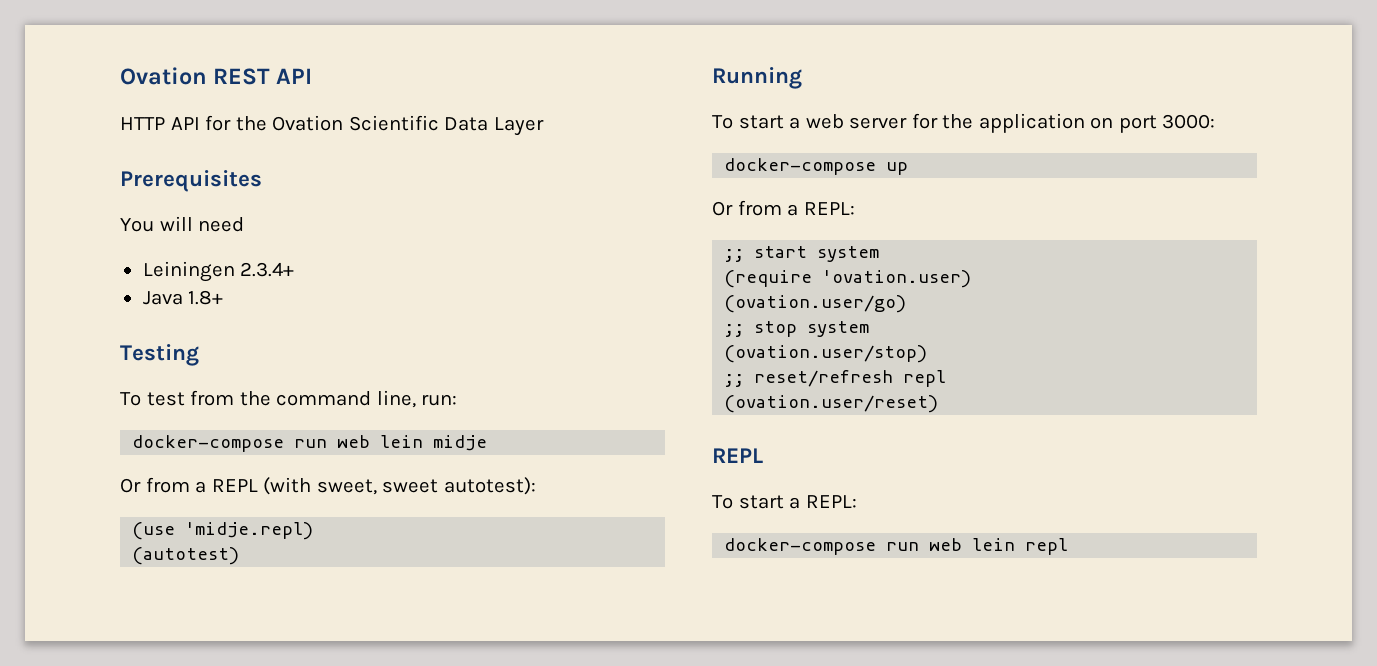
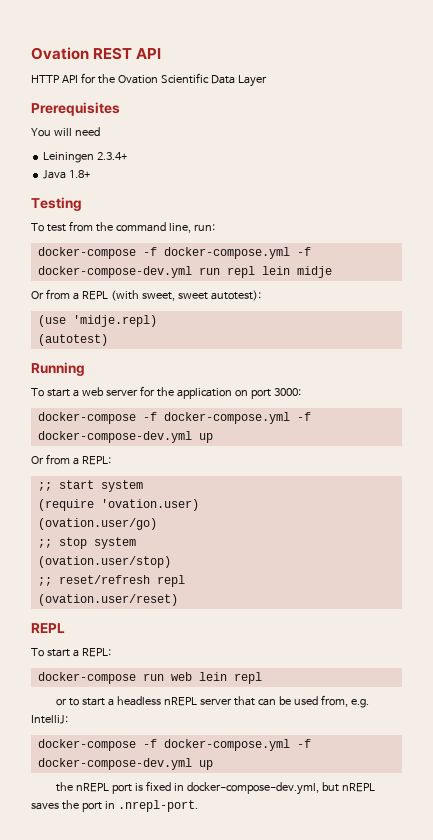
[294,435,371,448] run web -> [142,247,311,259] [37,266,255,278] -f docker-compose.yml -f docker-compose-dev.yml run repl
(877, 166) none -> [142,412,311,424] [37,431,192,443] -f docker-compose.yml -f docker-compose-dev.yml
(1069, 546) none -> [55,695,369,708] [31,715,68,724] [37,739,311,751] [37,758,213,770] [55,781,375,795] [31,800,198,812] // or to start a headless nREPL server that can be used from, e.g. IntelliJ: // docker-compose -f docker-compose.yml -f docker-compose-dev.yml up // the nREPL port is fixed in docker-compose-dev.yml, but nREPL saves the port in .nrepl-port.

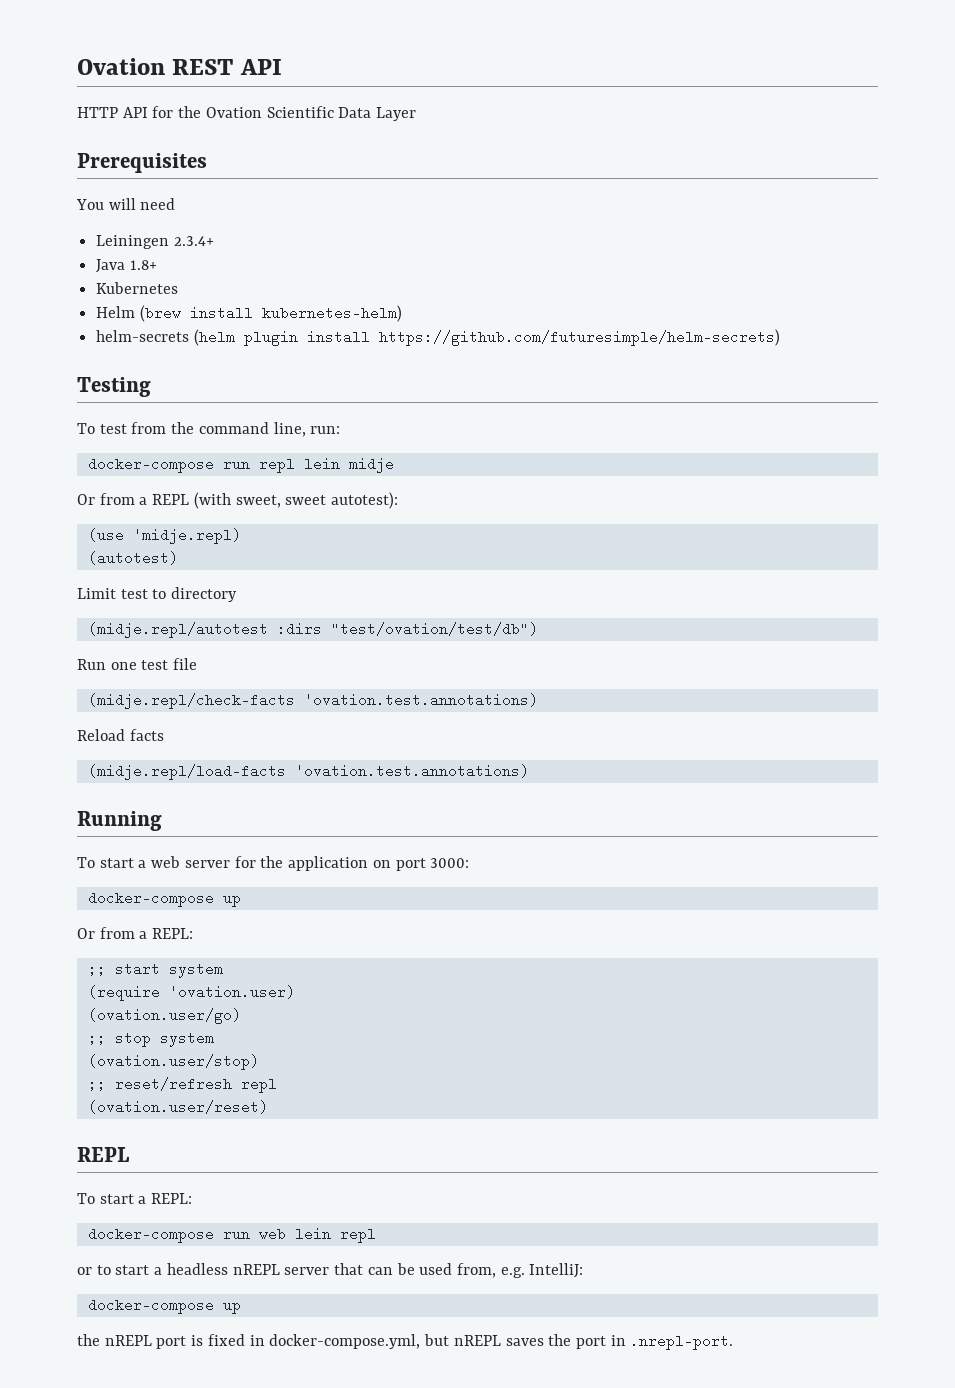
(91, 174) none -> [96,282,179,294] [96,305,402,322] [96,329,780,346] // Kubernetes // Helm (brew install kubernetes-helm) // helm-secrets (helm plugin install https://github.com/futuresimple/helm-secrets)
[142,247,311,259] [37,266,192,278] -f docker-compose.yml -f docker-compose-dev.yml -> (214, 465) none
(108, 340) none -> [77,587,238,602] [87,622,538,638] [77,658,198,670] [87,693,538,709] [77,729,164,741] [87,764,529,780] // Limit test to directory // (midje.repl/autotest :dirs "test/ovation/test/db") // Run one test file // (midje.repl/check-facts 'ovation.test.annotations) // Reload facts // (midje.repl/load-facts 'ovation.test.annotations)
[142,412,311,424] [37,431,192,443] -f docker-compose.yml -f docker-compose-dev.yml -> (214, 899) none
[142,739,311,751] [37,758,192,770] -f docker-compose.yml -f docker-compose-dev.yml -> (214, 1306) none
[186,782,319,795] docker-compose-dev.yml, -> [269,1334,421,1349] docker-compose.yml,

